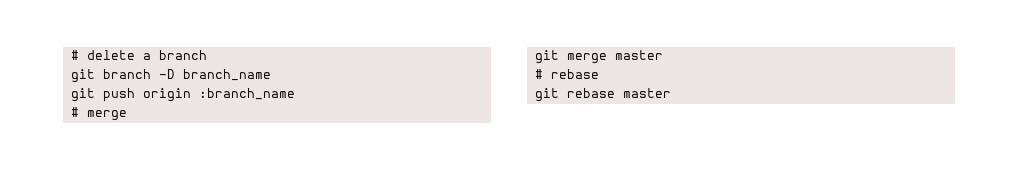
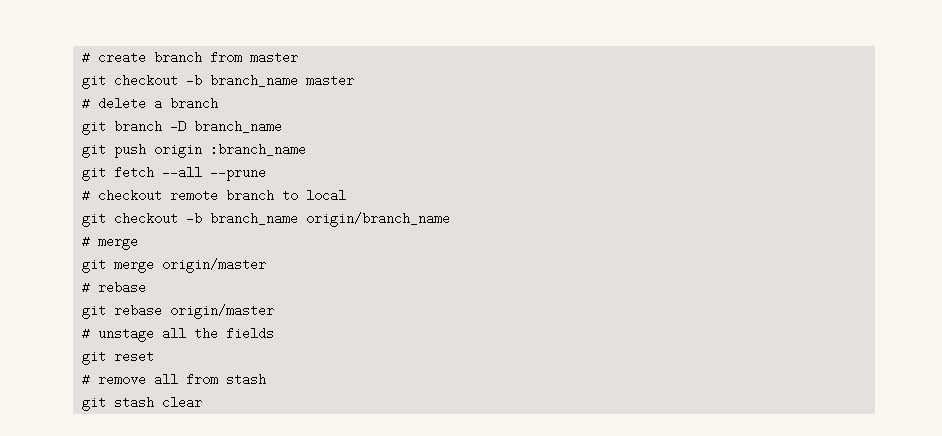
[70,50,79,60] # -> [81,51,298,64] [81,74,354,89] [81,97,90,110] # create branch from master // git checkout -b branch_name master // #
(295, 94) none -> [81,166,266,181] [81,189,346,202] [81,212,450,227] // git fetch --all --prune // # checkout remote branch to local // git checkout -b branch_name origin/branch_name
[614,50,663,60] master -> [161,258,266,273] origin/master
[622,88,671,98] master -> [169,304,274,319] [81,327,274,342] [81,350,154,365] [81,373,266,386] [81,396,202,411] origin/master // # unstage all the fields // git reset // # remove all from stash // git stash clear

